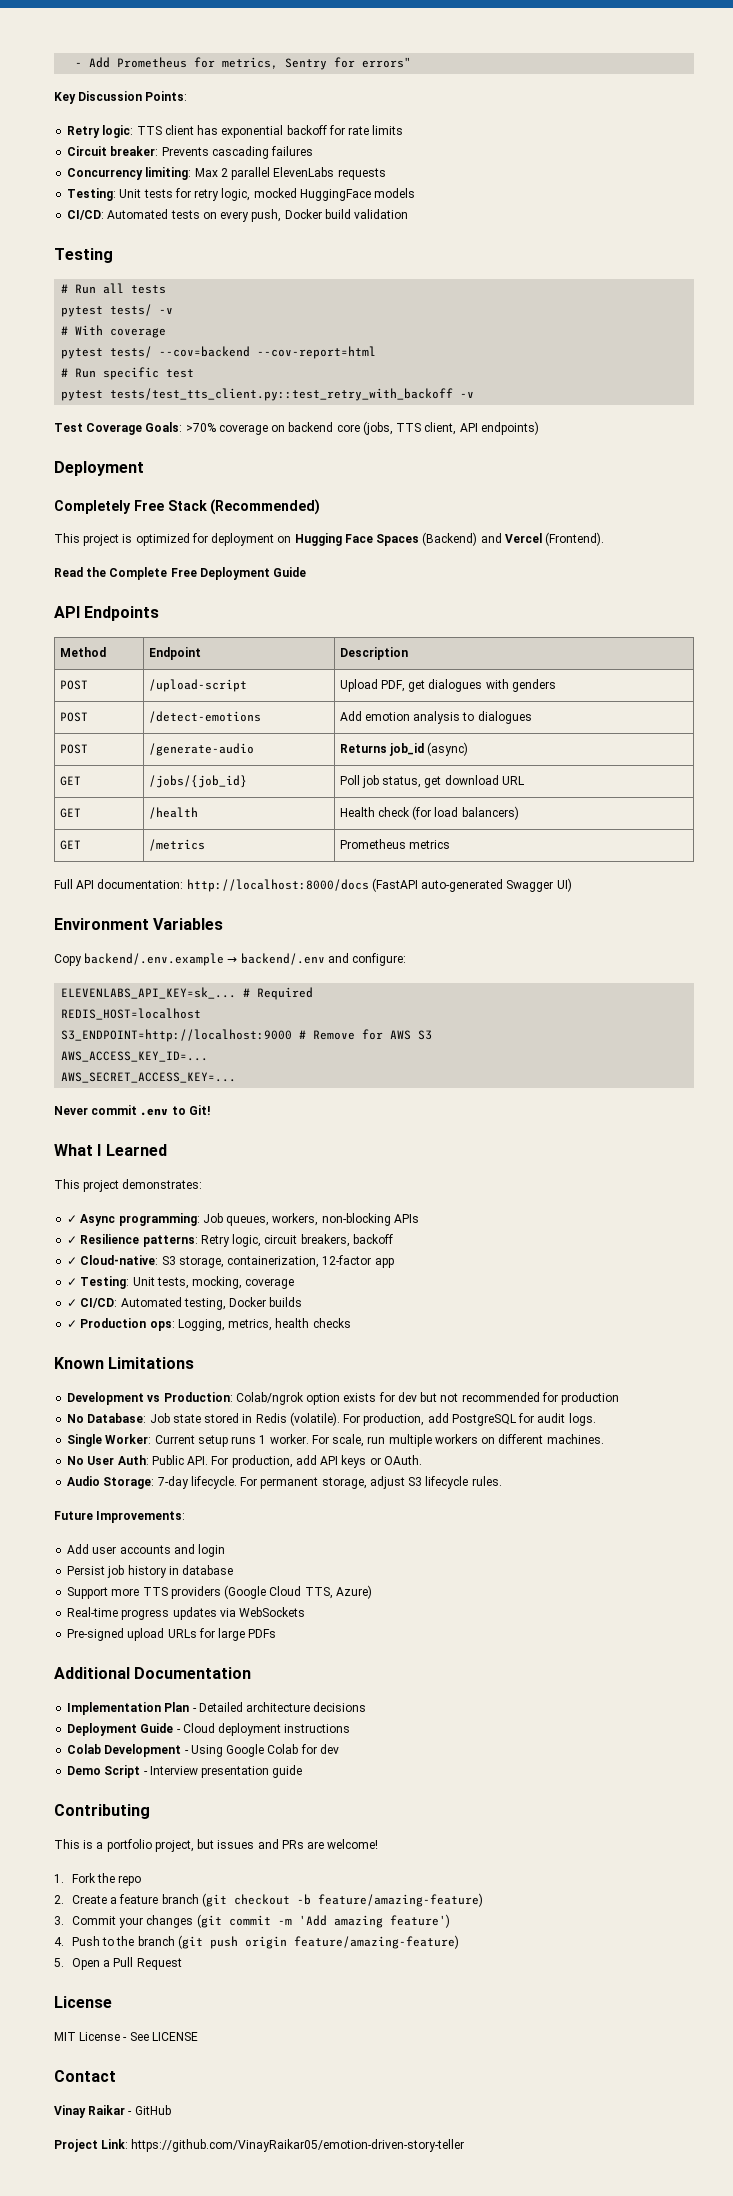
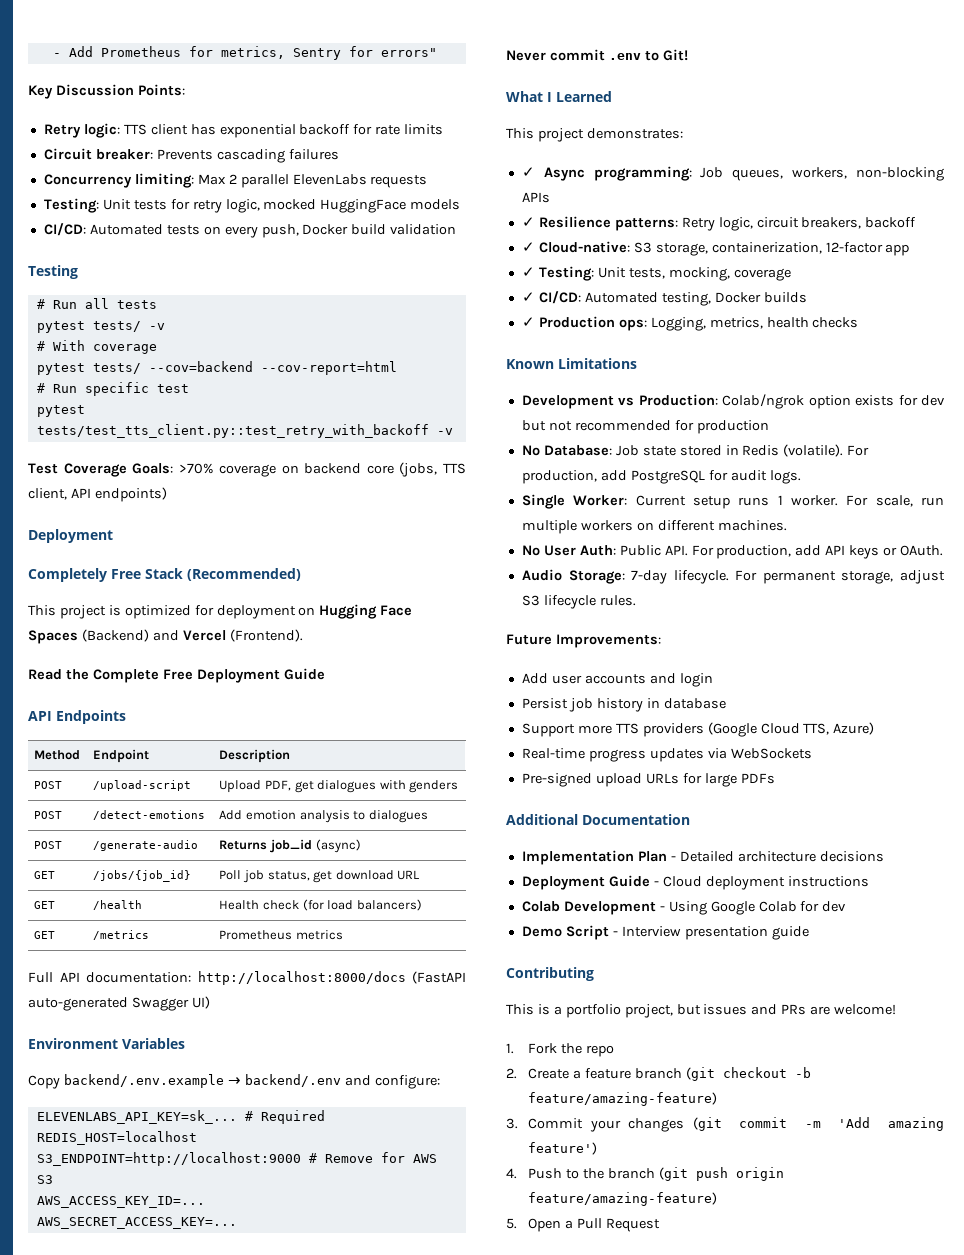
[54,1996,112,2008] [54,2032,198,2041] [54,2070,116,2082] [54,2105,171,2118] [54,2139,465,2152] // License // MIT License - See LICENSE // Contact // Vinay Raikar - GitHub // Project Link: https://github.com/VinayRaikar05/emotion-driven-story-teller -> (660, 1225) none

